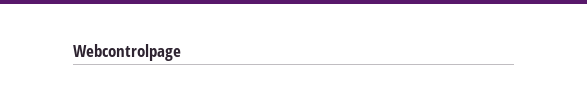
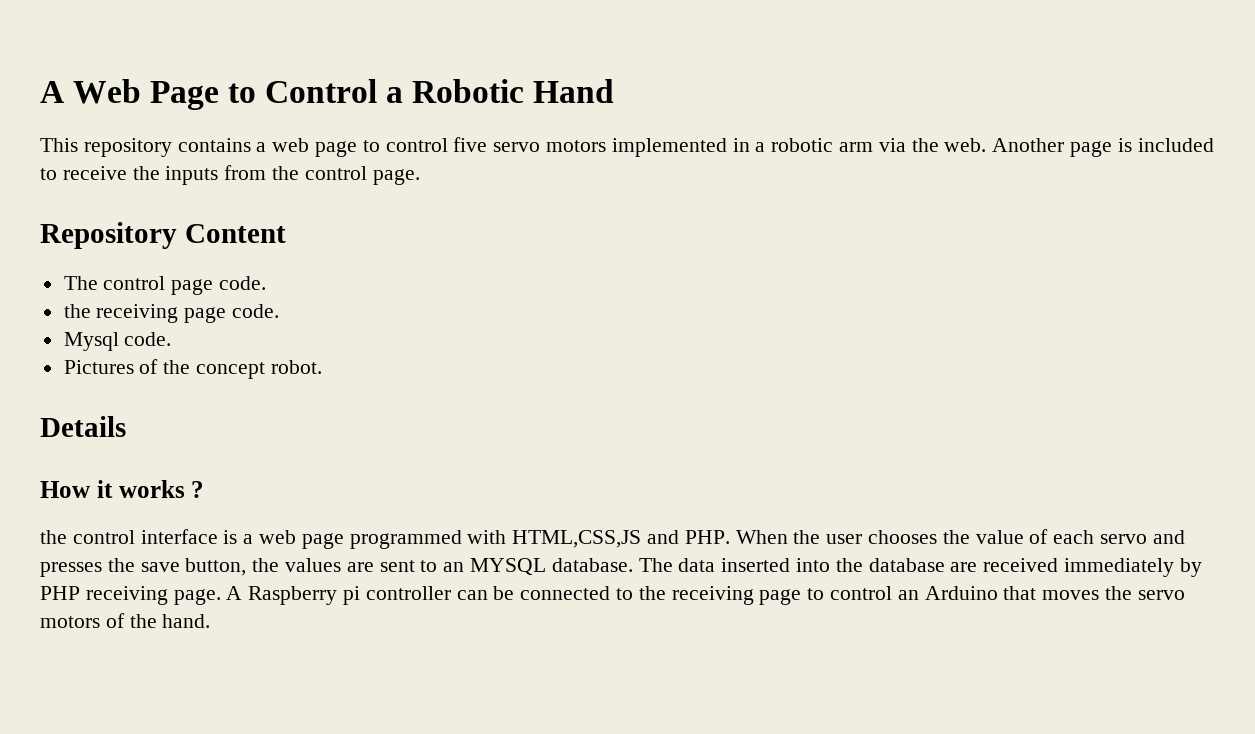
[73,44,181,61] Webcontrolpage -> [40,79,615,110] [40,137,1214,157] [40,165,420,185] [40,222,286,249] [63,276,267,295] [63,304,280,323] [63,332,172,351] [63,359,322,379] [40,416,126,437] [40,480,205,498] [40,529,1185,549] [40,558,1202,577] [40,586,1185,605] [40,613,211,628] A Web Page to Control a Robotic Hand // This repository contains a web page to control five servo motors implemented in a robotic arm via the web. Another page is included to receive the inputs from the control page. // Repository Content // The control page code. // the receiving page code. // Mysql code. // Pictures of the concept robot. // Details // How it works ? // the control interface is a web page programmed with HTML,CSS,JS and PHP. When the user chooses the value of each servo and presses the save button, the values are sent to an MYSQL database. The data inserted into the database are received immediately by PHP receiving page. A Raspberry pi controller can be connected to the receiving page to control an Arduino that moves the servo motors of the hand.

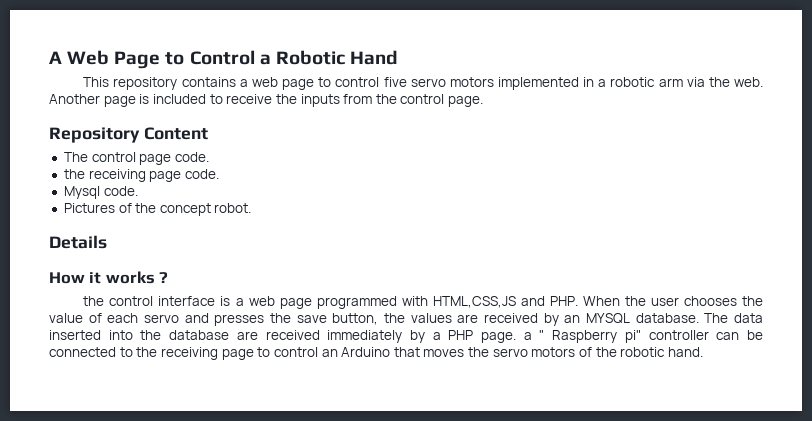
[379,560,438,572] sent to -> [484,313,559,326] received by
[40,586,361,605] PHP receiving page. A Raspberry pi -> [432,330,641,343] a PHP page. a " Raspberry pi"
(157, 621) none -> [620,347,666,357] robotic

